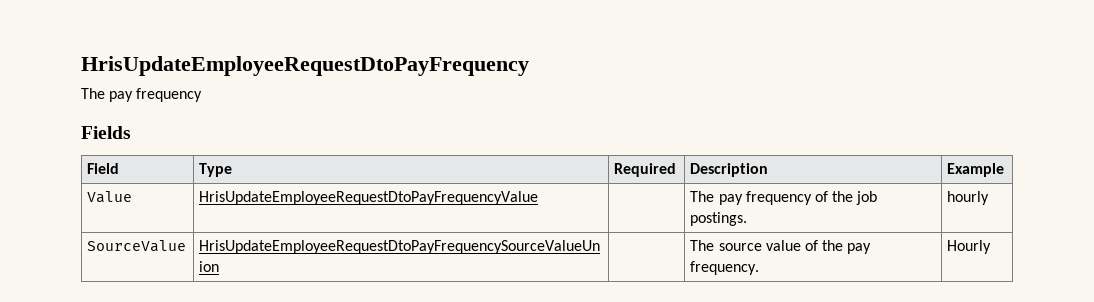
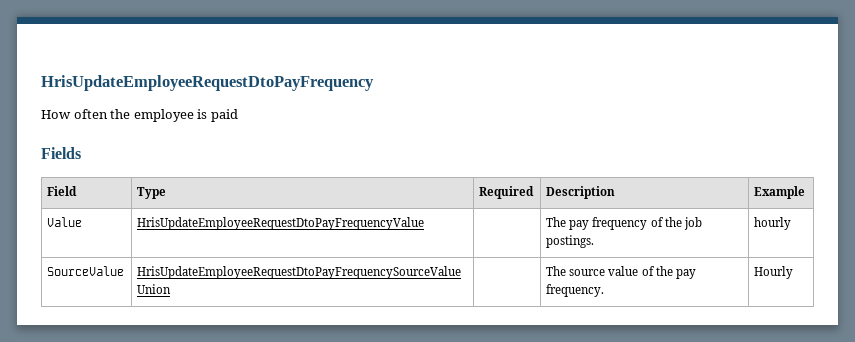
[81,88,203,102] The pay frequency -> [41,109,238,122] How often the employee is paid

